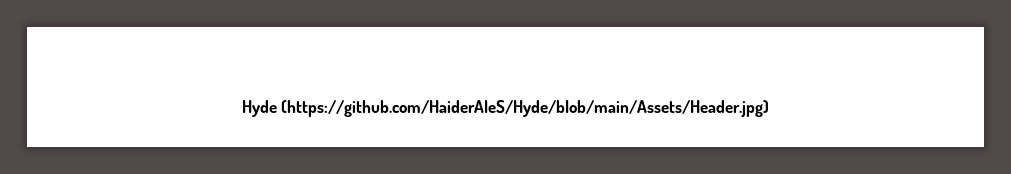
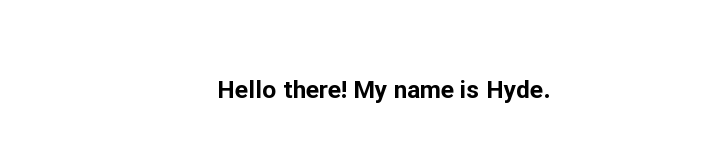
[241,100,770,117] Hyde (https://github.com/HaiderAleS/Hyde/blob/main/Assets/Header.jpg) -> [216,80,552,103] Hello there! My name is Hyde.

